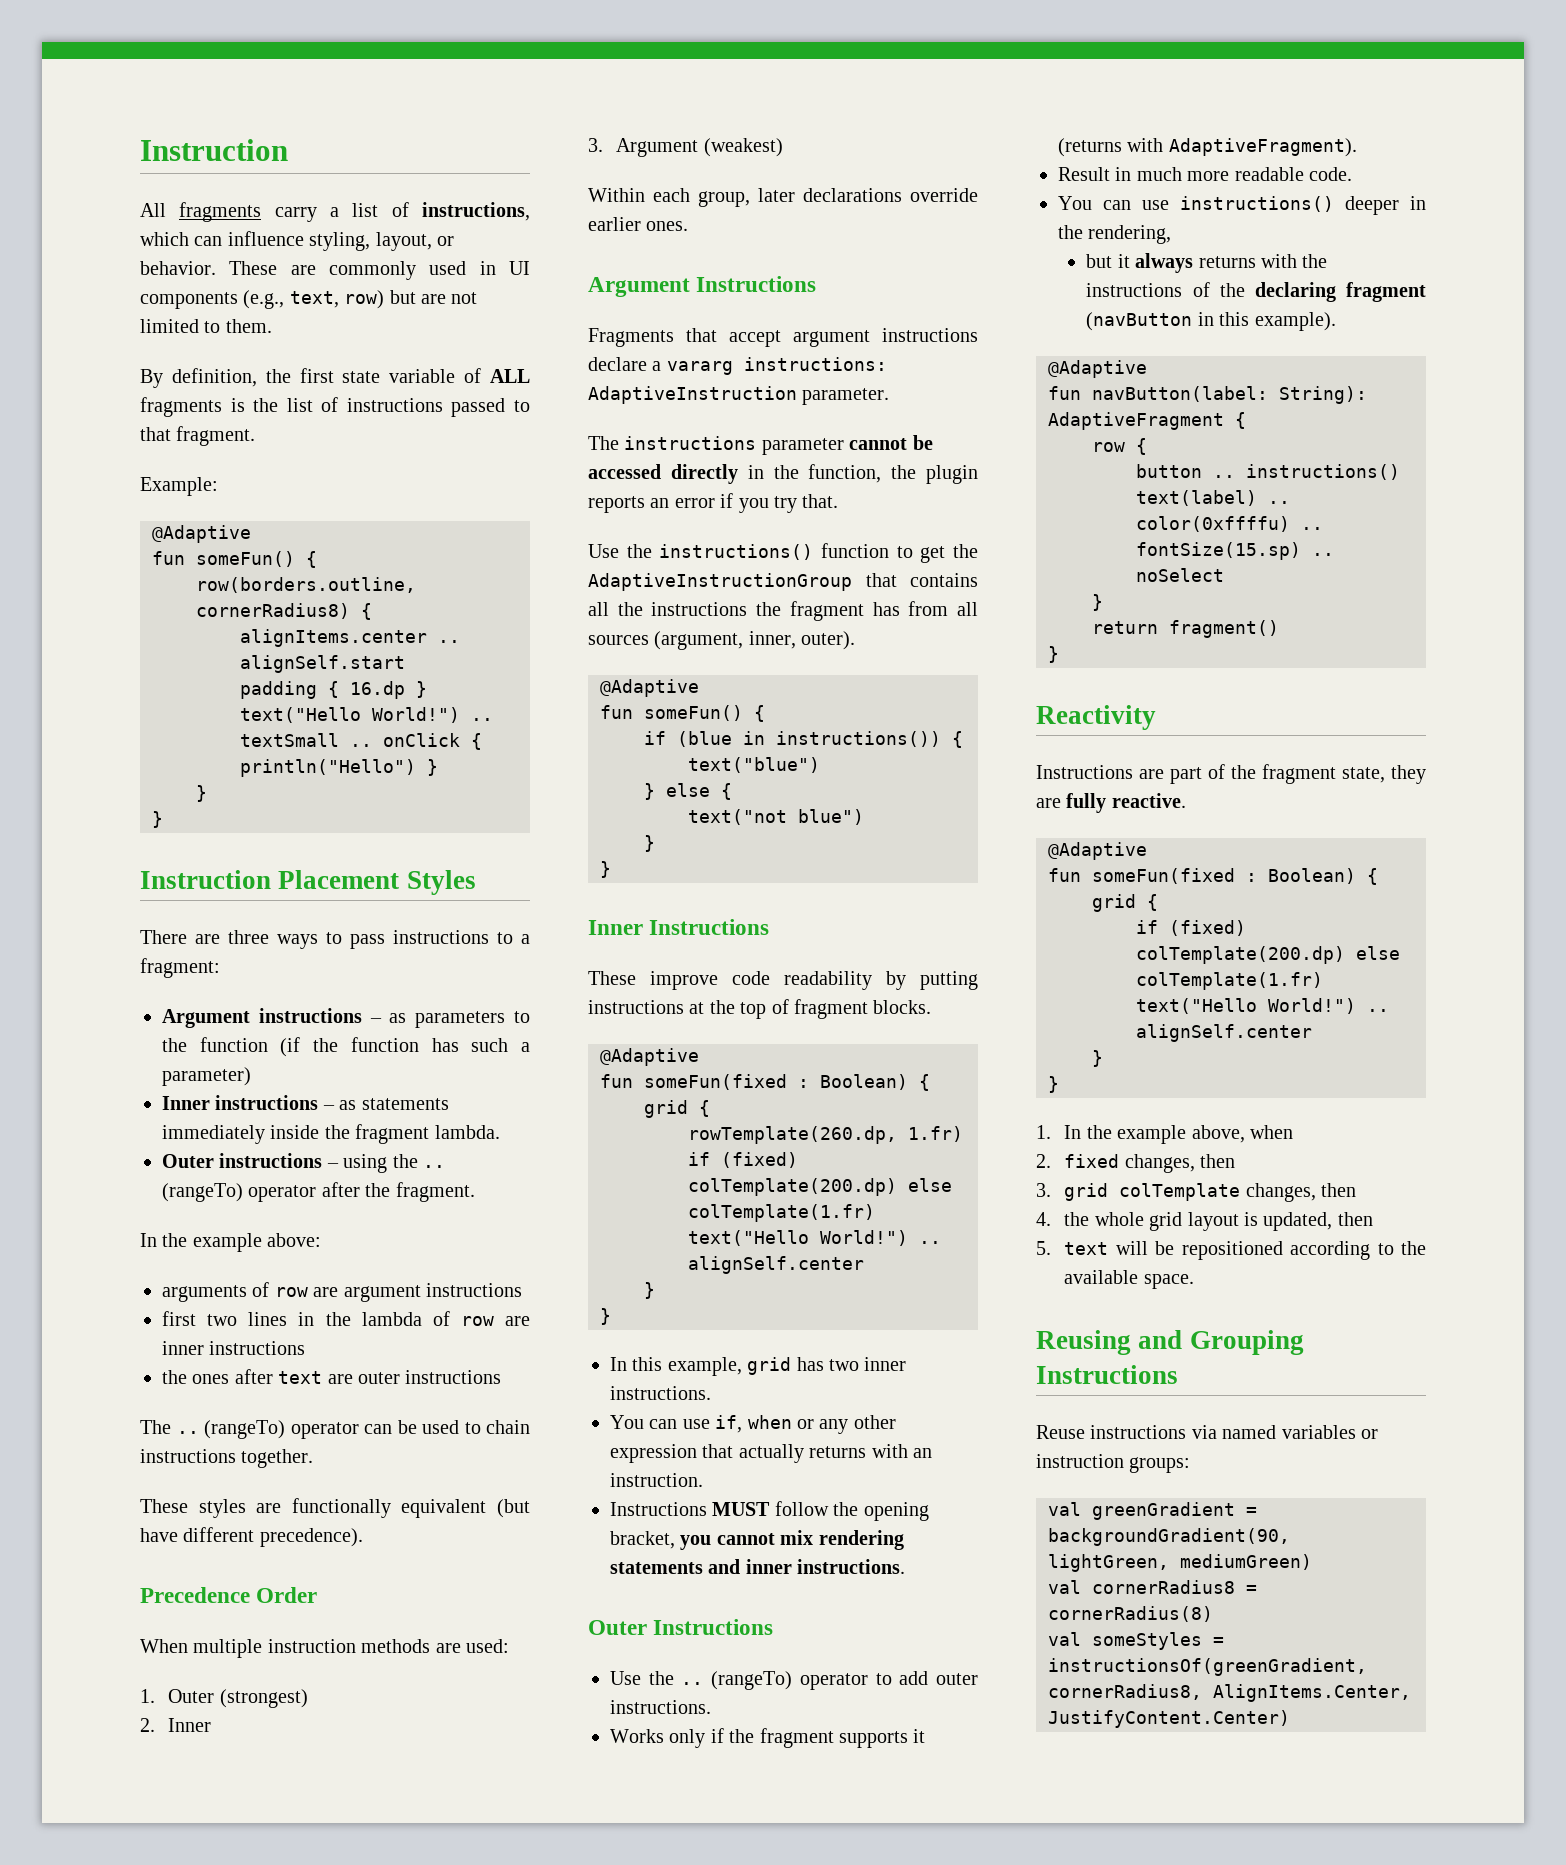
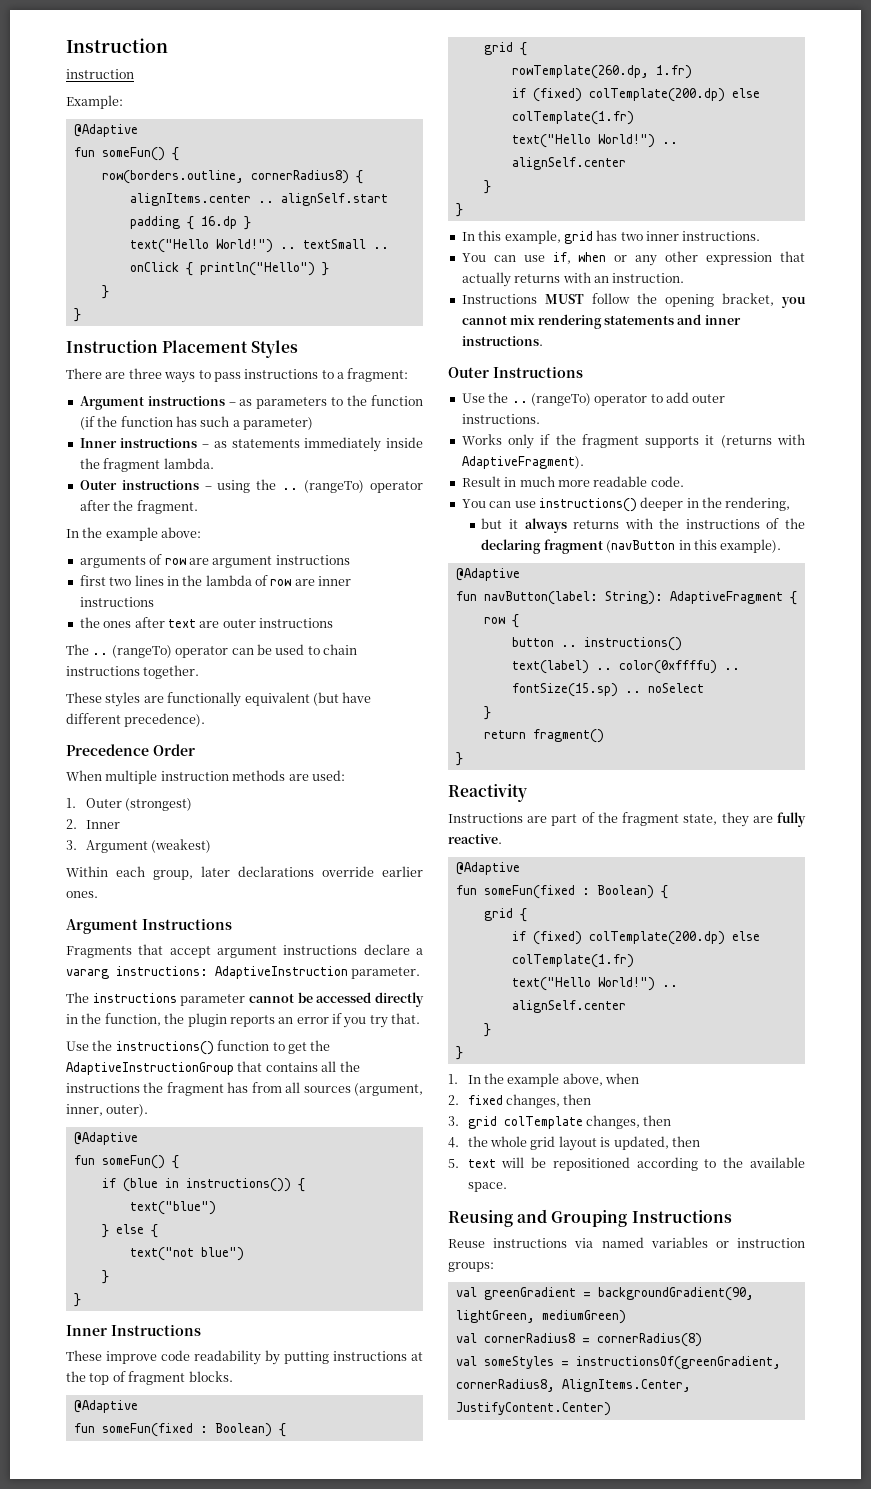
[140,202,530,222] [140,231,454,251] [140,261,530,280] [140,290,478,309] [140,319,272,333] [140,368,530,388] [140,397,530,417] [140,426,256,446] All fragments carry a list of instructions, which can influence styling, layout, or behavior. These are commonly used in UI components (e.g., text, row) but are not limited to them. // By definition, the first state variable of ALL fragments is the list of instructions passed to that fragment. -> [66,69,134,79] instruction

